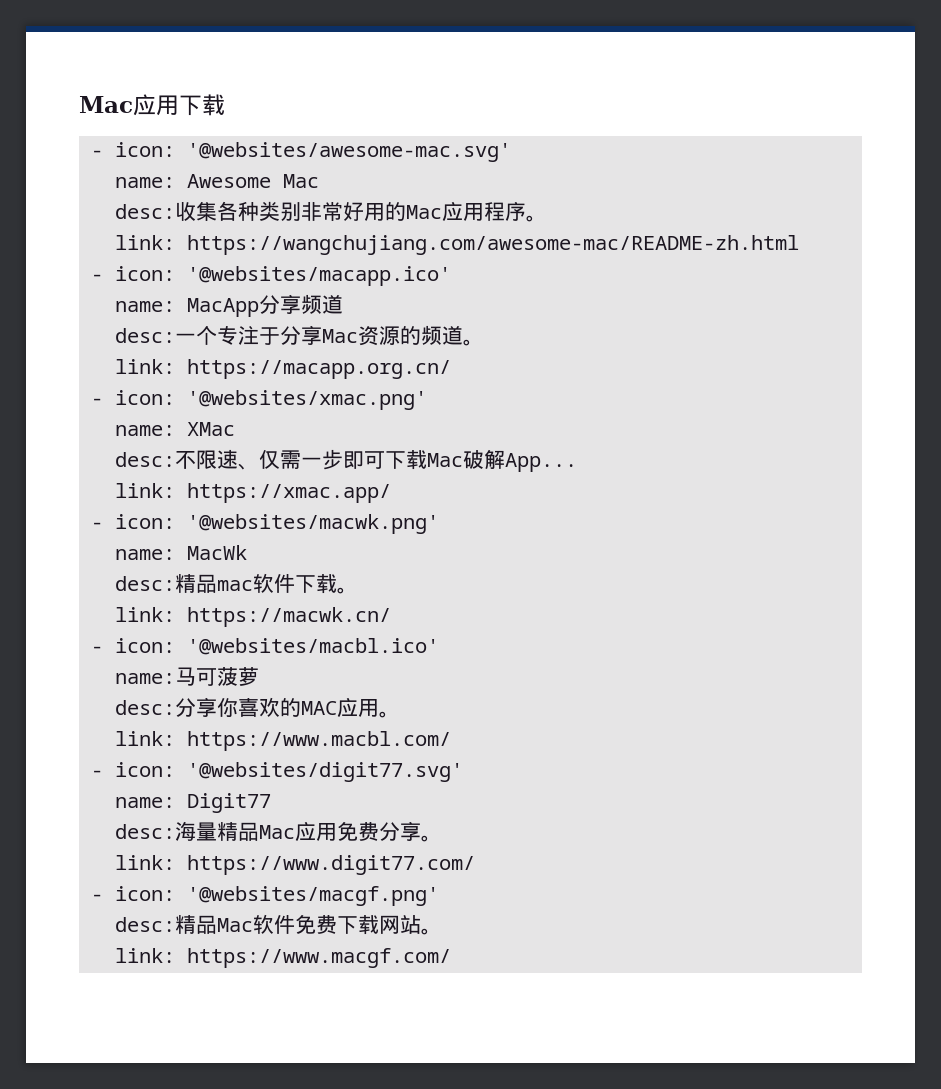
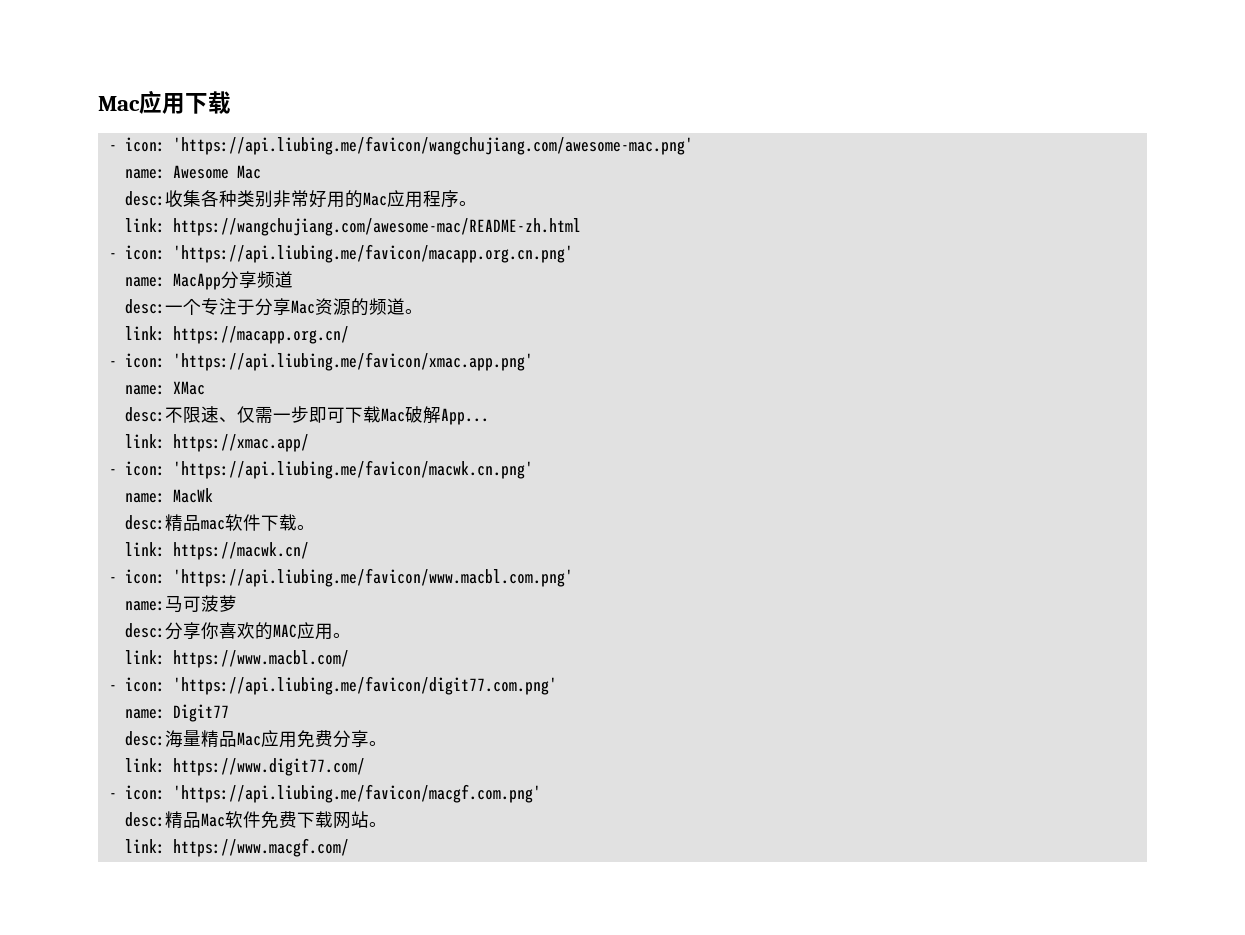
[187,142,511,162] '@websites/awesome-mac.svg' -> [172,136,693,155] 'https://api.liubing.me/favicon/wangchujiang.com/awesome-mac.png'
[187,266,451,286] '@websites/macapp.ico' -> [172,244,573,263] 'https://api.liubing.me/favicon/macapp.org.cn.png'
[187,390,427,410] '@websites/xmac.png' -> [172,352,533,371] 'https://api.liubing.me/favicon/xmac.app.png'
[187,514,439,534] '@websites/macwk.png' -> [172,460,533,479] 'https://api.liubing.me/favicon/macwk.cn.png'
[187,638,439,655] '@websites/macbl.ico' -> [172,568,573,587] 'https://api.liubing.me/favicon/www.macbl.com.png'
[187,762,463,782] '@websites/digit77.svg' -> [172,676,557,695] 'https://api.liubing.me/favicon/digit77.com.png'
[187,886,439,906] '@websites/macgf.png' -> [172,784,541,803] 'https://api.liubing.me/favicon/macgf.com.png'

